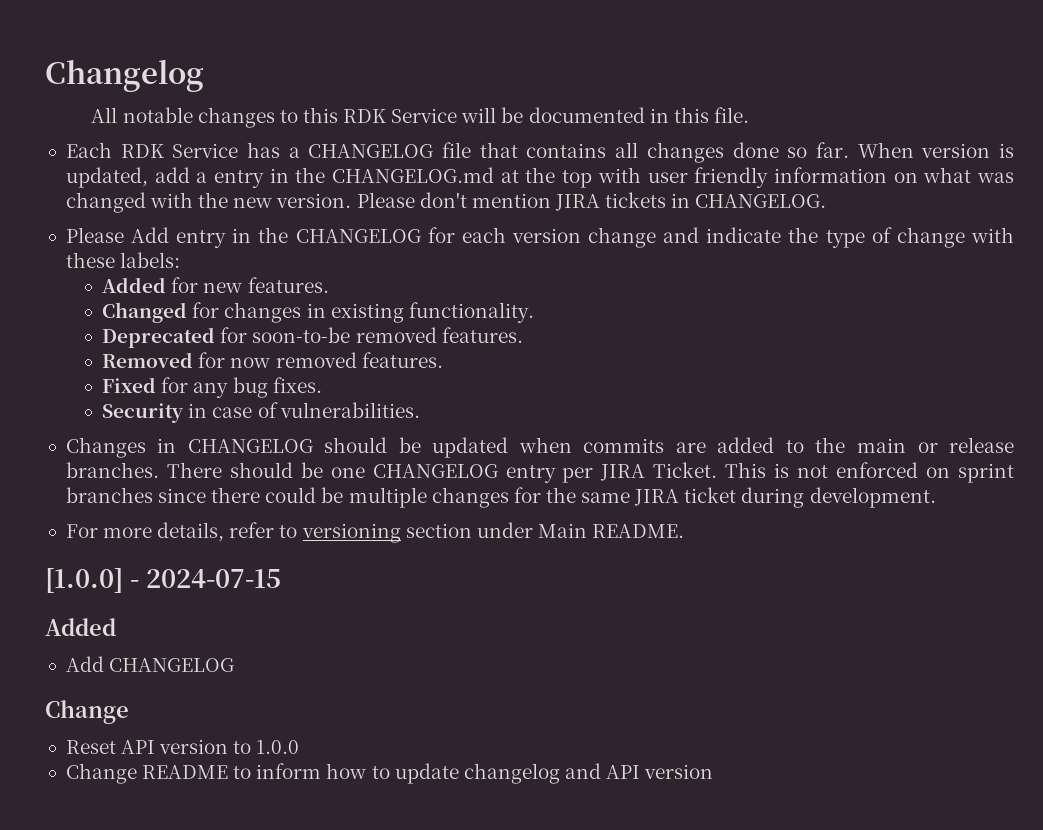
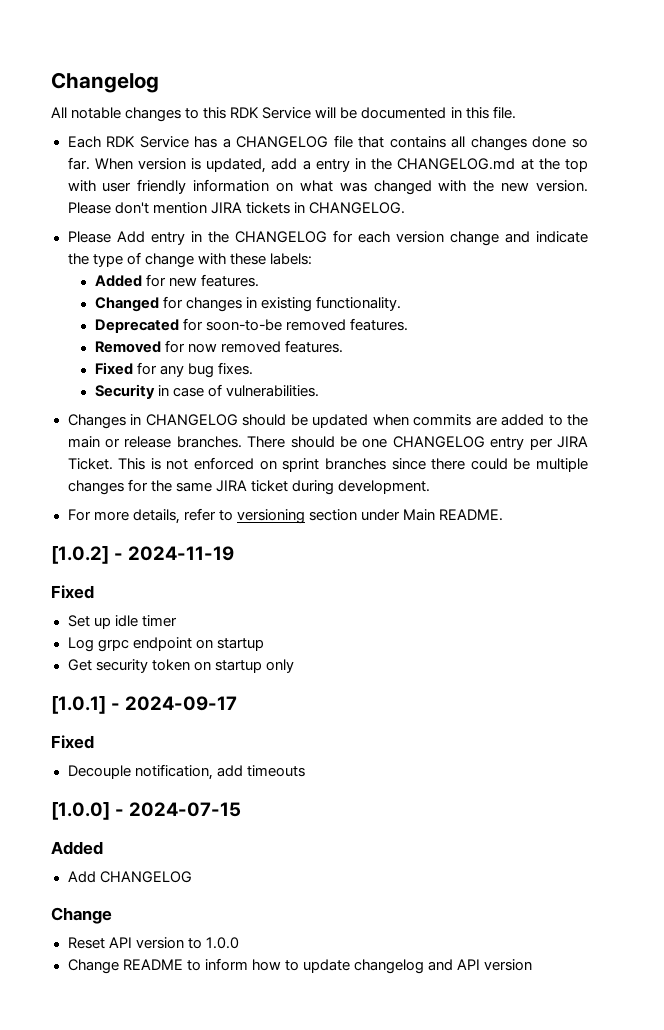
(685, 531) none -> [51,546,235,564] [51,585,94,599] [67,615,177,629] [67,637,264,652] [67,659,294,673] [51,696,238,714] [51,735,94,749] [67,764,305,780] // [1.0.2] - 2024-11-19 // Fixed // Set up idle timer // Log grpc endpoint on startup // Get security token on startup only // [1.0.1] - 2024-09-17 // Fixed // Decouple notification, add timeouts

